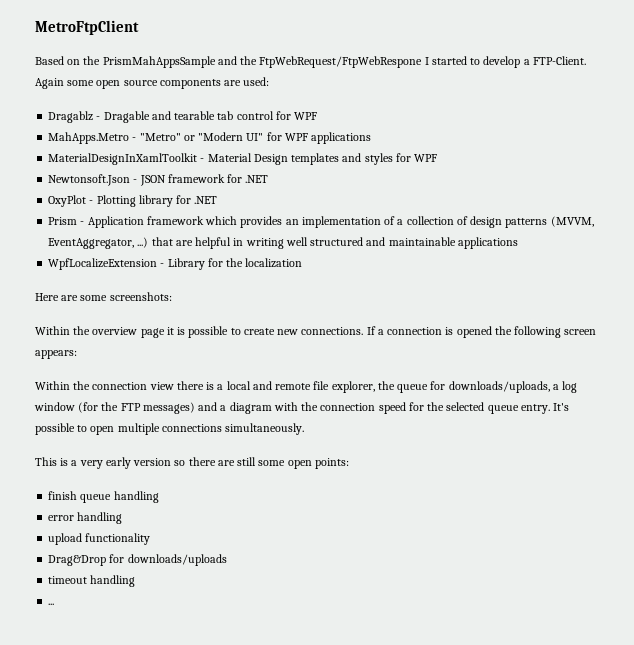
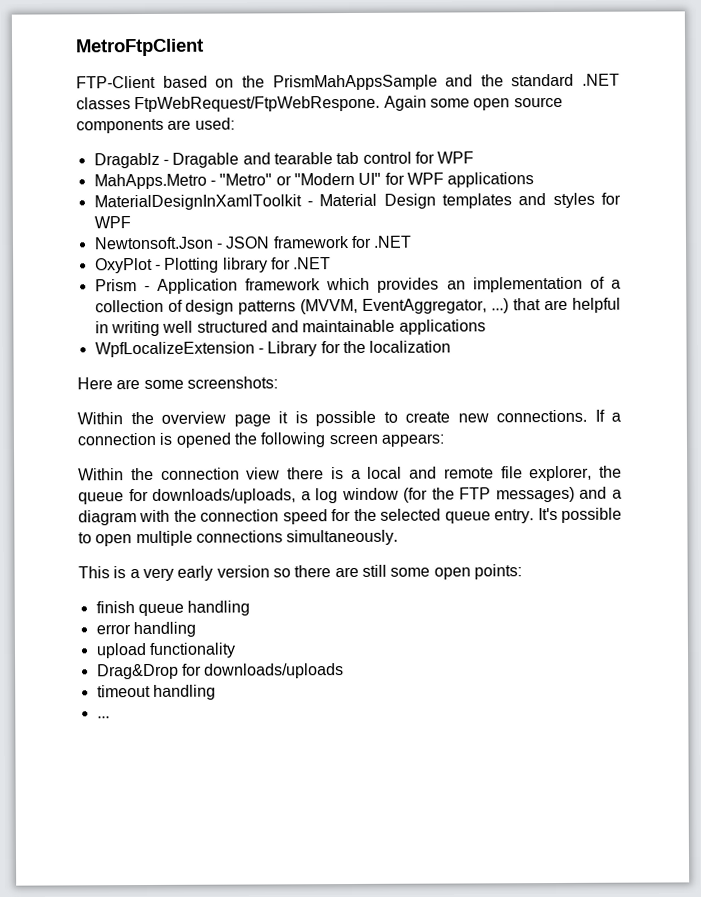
[35,56,64,65] Based -> [76,75,208,89] FTP-Client based
[259,56,586,68] FtpWebRequest/FtpWebRespone I started to develop a FTP-Client. -> [511,73,620,87] [76,95,381,113] standard .NET classes FtpWebRequest/FtpWebRespone.

